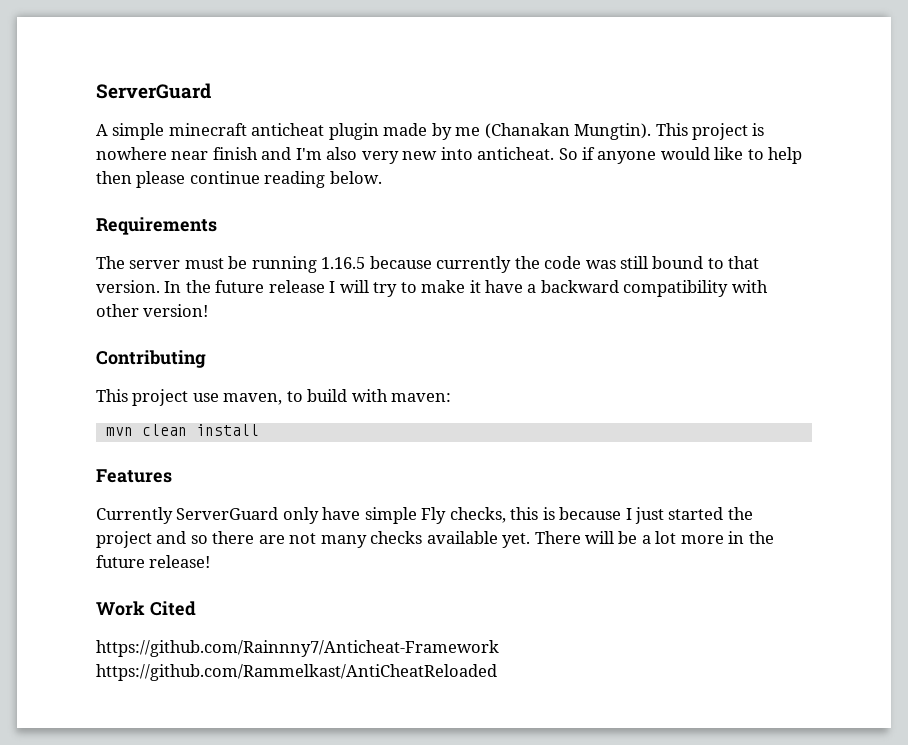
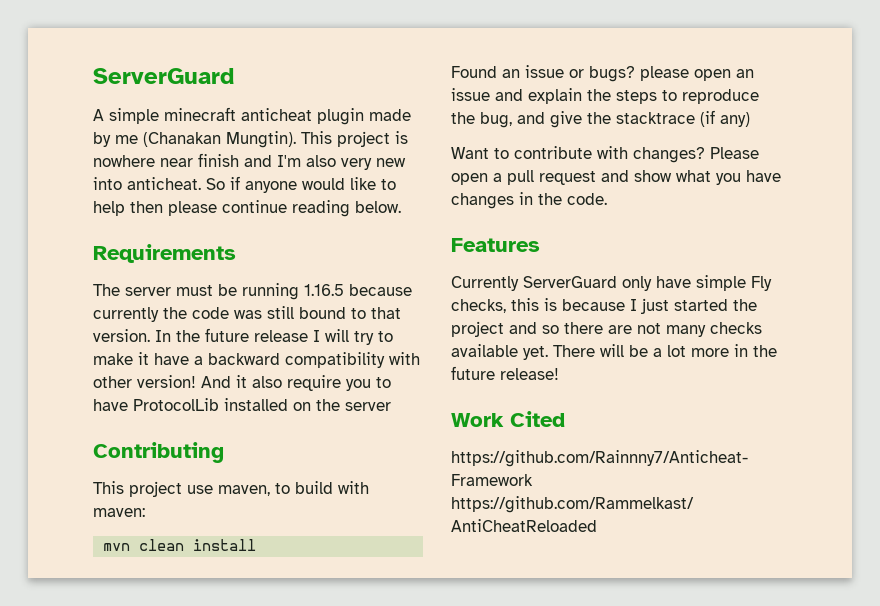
(209, 310) none -> [201,375,391,391] [93,398,391,411] And it also require you to have ProtocolLib installed on the server
(259, 430) none -> [451,65,754,82] [451,88,759,104] [451,110,750,128] [451,146,759,163] [451,170,781,185] [451,192,607,209] // Found an issue or bugs? please open an issue and explain the steps to reproduce the bug, and give the stacktrace (if any) // Want to contribute with changes? Please open a pull request and show what you have changes in the code.

